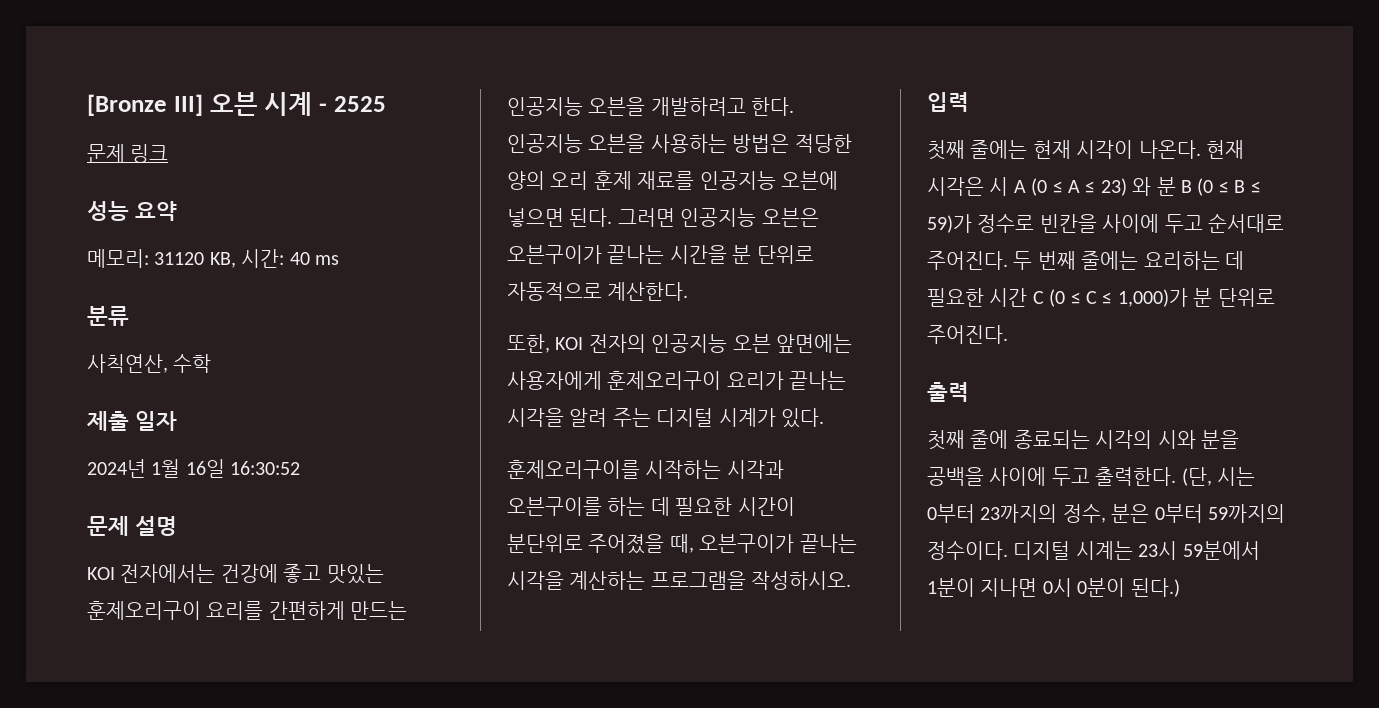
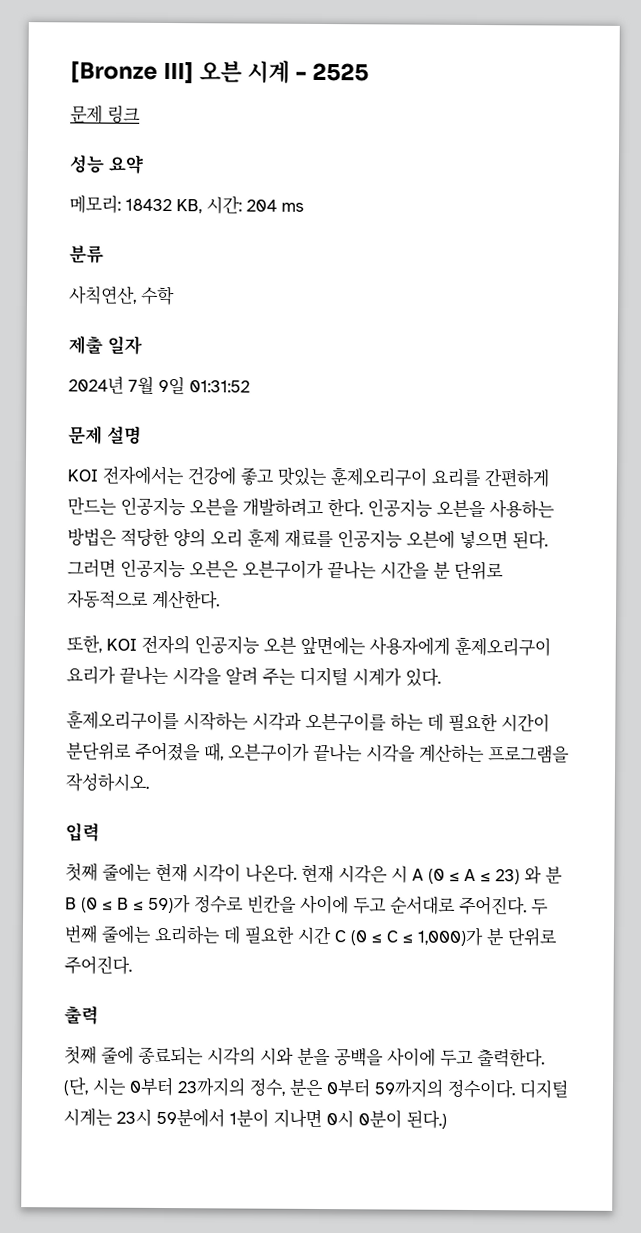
[154,252,205,265] 31120 -> [125,198,172,212] 18432
[289,252,310,265] 40 -> [246,199,277,212] 204
[151,459,301,478] 1월 16일 16:30:52 -> [128,376,250,395] 7월 9일 01:31:52

